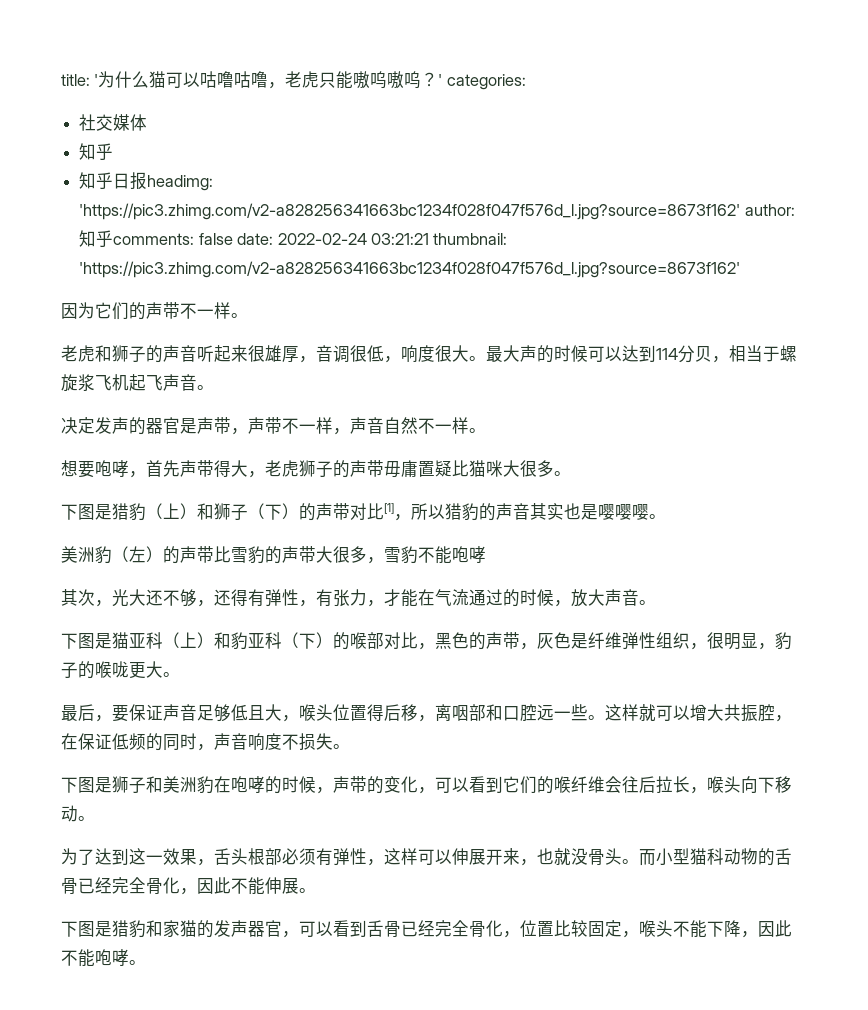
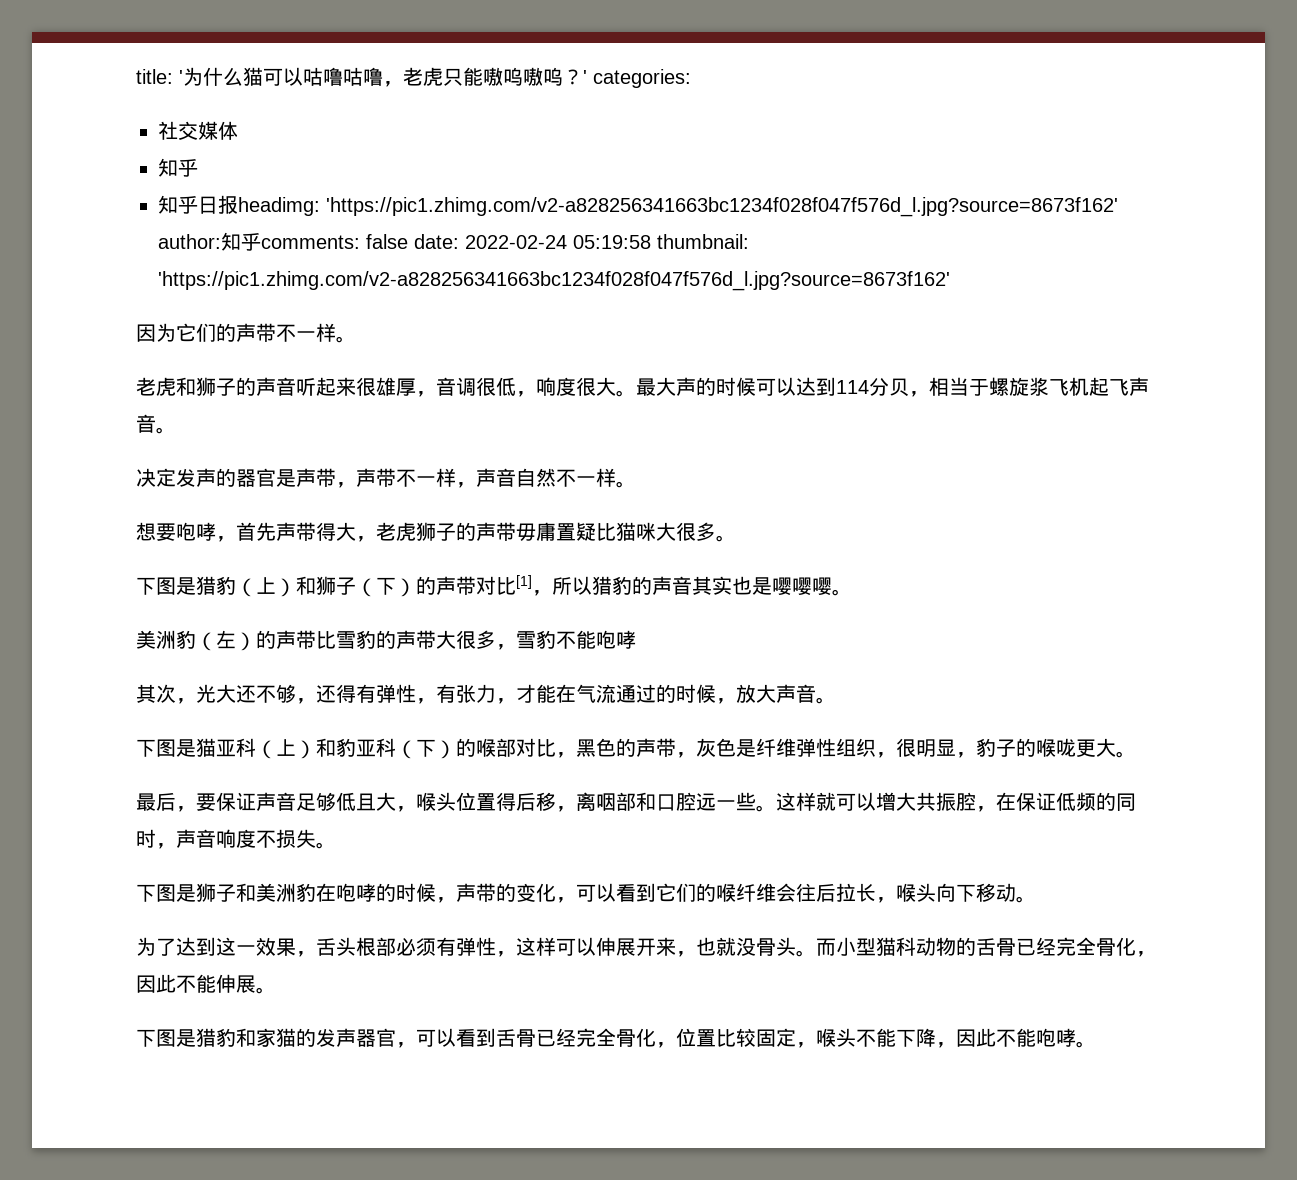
[79,203,741,220] 'https://pic3.zhimg.com/v2-a828256341663bc1234f028f047f576d_l.jpg?source=8673f162' -> [326,197,1118,217] 'https://pic1.zhimg.com/v2-a828256341663bc1234f028f047f576d_l.jpg?source=8673f162'
[370,233,508,245] [79,261,741,278] 03:21:21 thumbnail: 'https://pic3.zhimg.com/v2-a828256341663bc1234f028f047f576d_l.jpg?source=8673f162' -> [573,234,749,249] [158,271,950,291] 05:19:58 thumbnail: 'https://pic1.zhimg.com/v2-a828256341663bc1234f028f047f576d_l.jpg?source=8673f162'

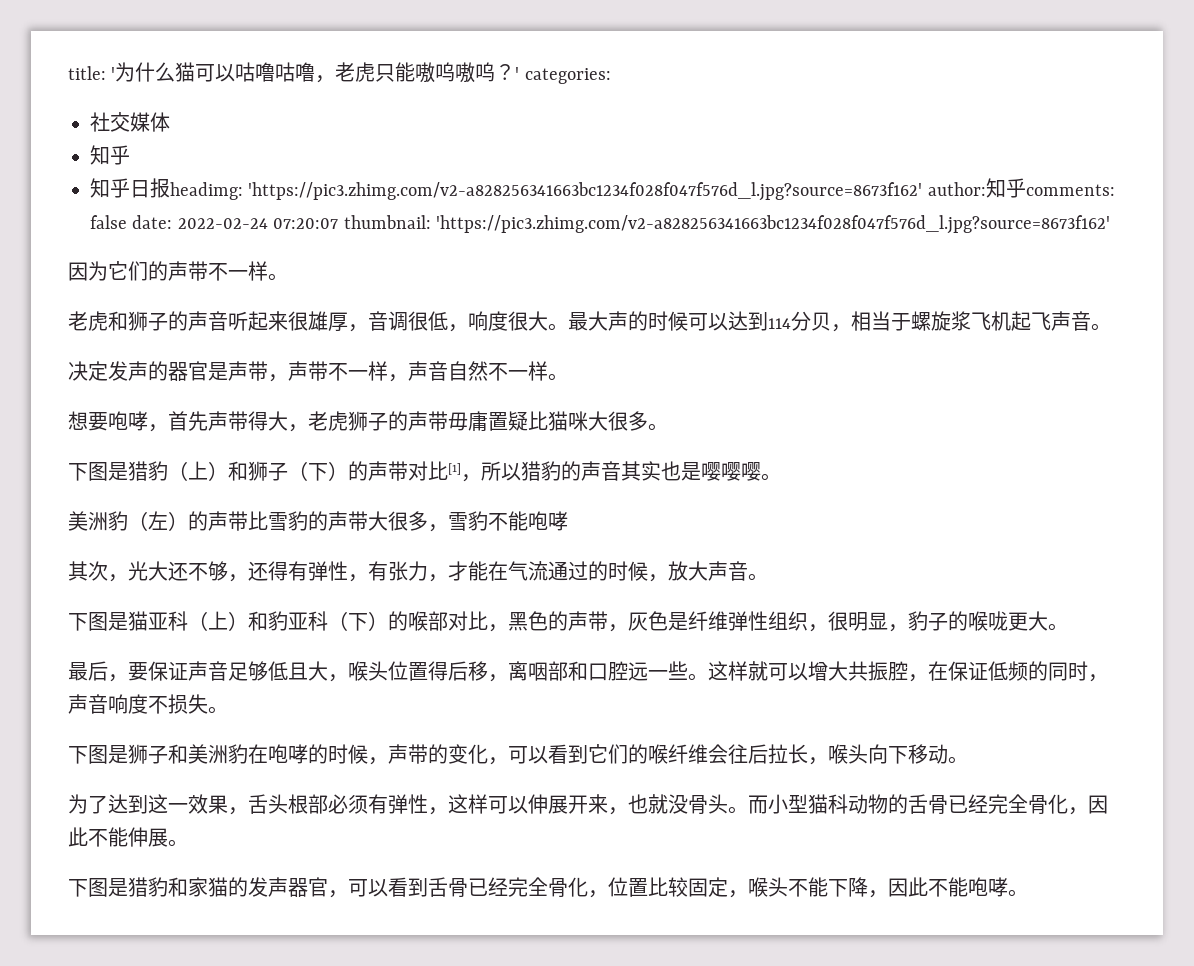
[326,197,1118,217] 'https://pic1.zhimg.com/v2-a828256341663bc1234f028f047f576d_l.jpg?source=8673f162' -> [248,182,923,201] 'https://pic3.zhimg.com/v2-a828256341663bc1234f028f047f576d_l.jpg?source=8673f162'
[573,234,749,249] [158,271,950,291] 05:19:58 thumbnail: 'https://pic1.zhimg.com/v2-a828256341663bc1234f028f047f576d_l.jpg?source=8673f162' -> [273,215,1110,234] 07:20:07 thumbnail: 'https://pic3.zhimg.com/v2-a828256341663bc1234f028f047f576d_l.jpg?source=8673f162'

